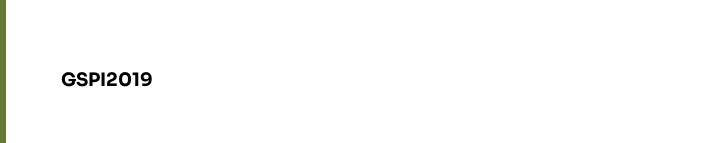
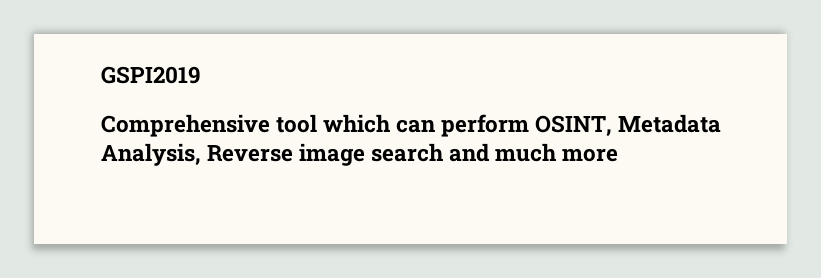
(153, 79) none -> [101,114,722,137] [101,143,619,166] // Comprehensive tool which can perform OSINT, Metadata Analysis, Reverse image search and much more

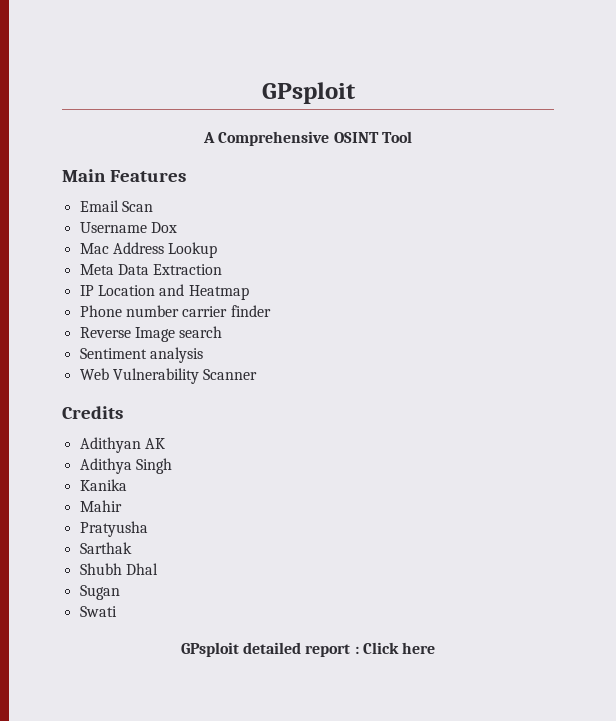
[101,66,201,84] [101,114,722,137] [101,143,619,166] GSPI2019 // Comprehensive tool which can perform OSINT, Metadata Analysis, Reverse image search and much more -> [261,82,356,104] [203,131,412,146] [62,169,186,182] [79,200,153,212] [79,222,177,233] [79,242,218,258] [79,264,223,275] [79,284,249,300] [79,305,271,317] [79,326,223,342] [79,347,203,363] [79,368,258,384] [62,406,123,419] [79,437,165,453] [79,458,172,474] [79,479,127,491] [79,500,122,512] [79,521,148,537] [79,542,132,554] [79,563,158,575] [79,585,120,600] [79,606,117,617] [180,642,436,657] GPsploit // A Comprehensive OSINT Tool // Main Features // Email Scan // Username Dox // Mac Address Lookup // Meta Data Extraction // IP Location and Heatmap // Phone number carrier finder // Reverse Image search // Sentiment analysis // Web Vulnerability Scanner // Credits // Adithyan AK // Adithya Singh // Kanika // Mahir // Pratyusha // Sarthak // Shubh Dhal // Sugan // Swati // GPsploit detailed report : Click here

